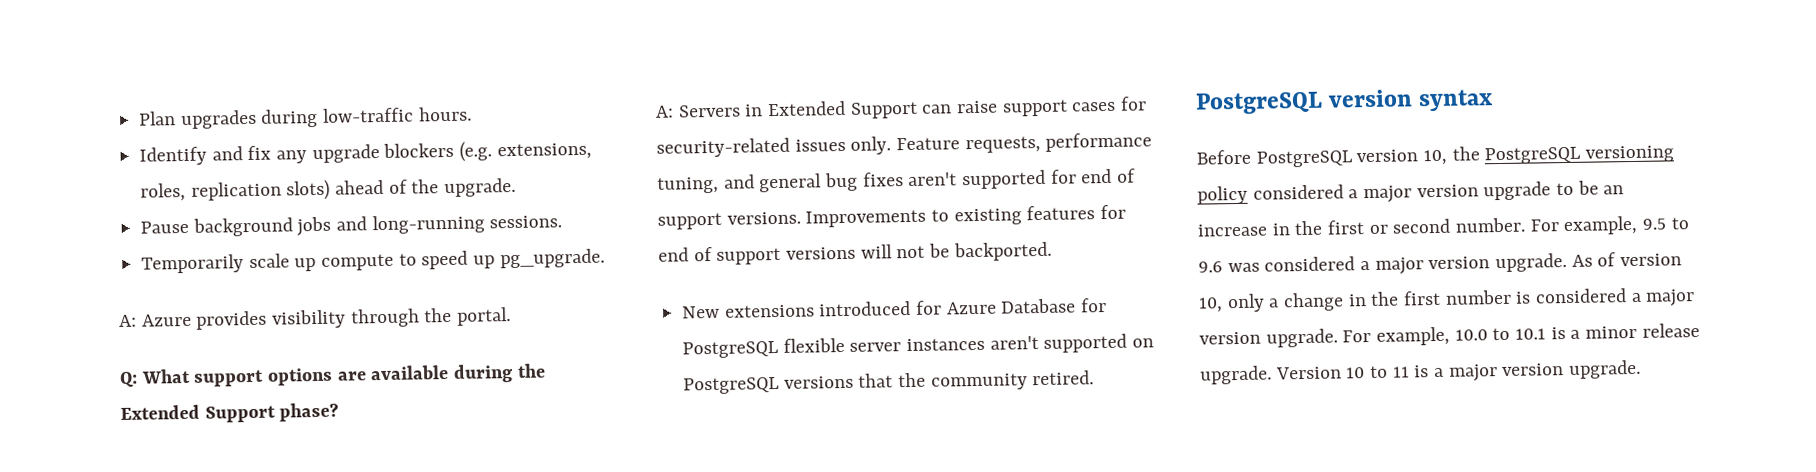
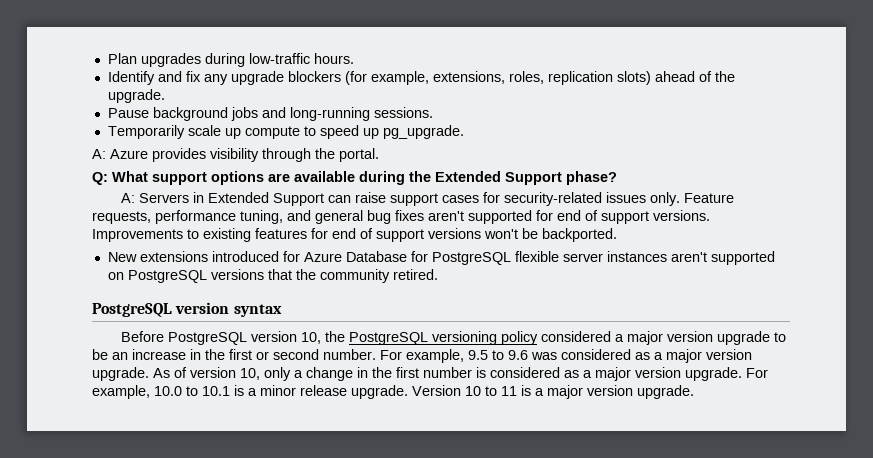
[459,141,493,162] (e.g. -> [344,71,429,85] (for example,
[860,244,926,259] will not -> [484,229,518,239] won't
(1356, 264) none -> [635,352,650,360] as
(1628, 296) none -> [564,370,579,378] as

